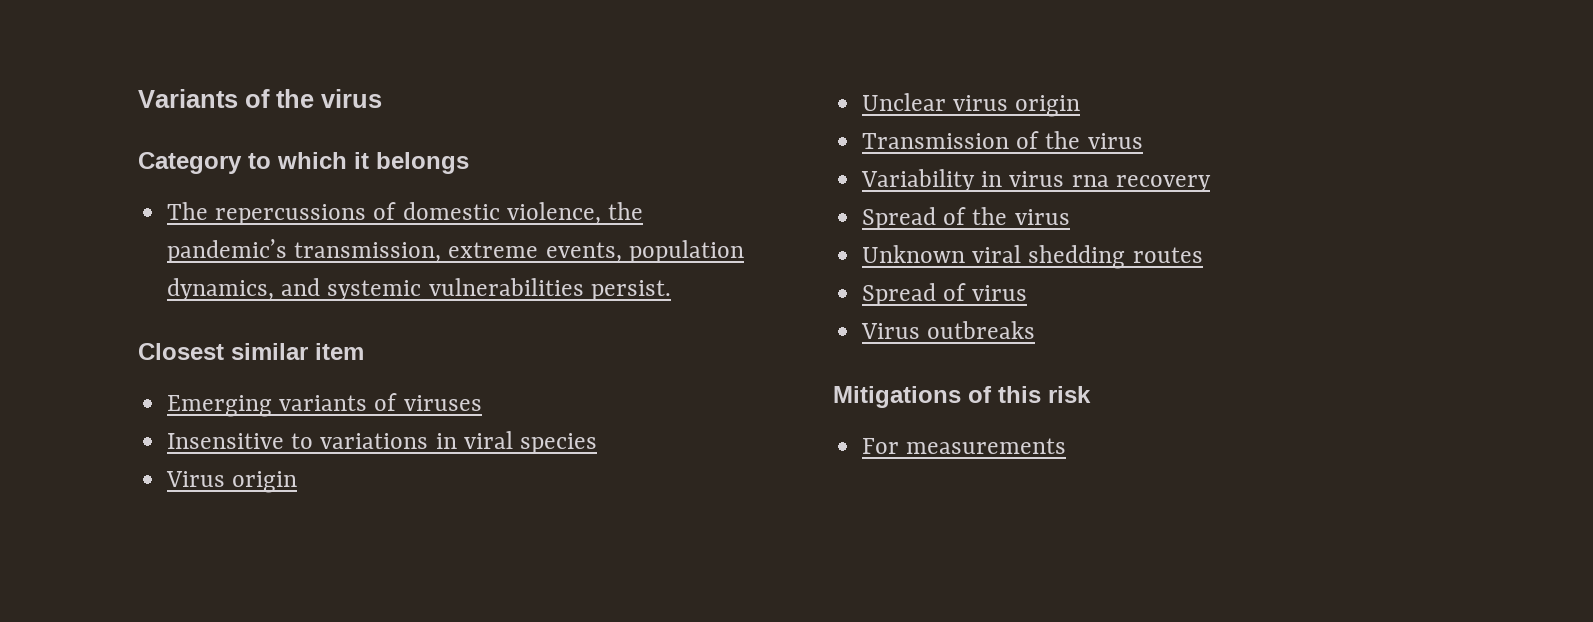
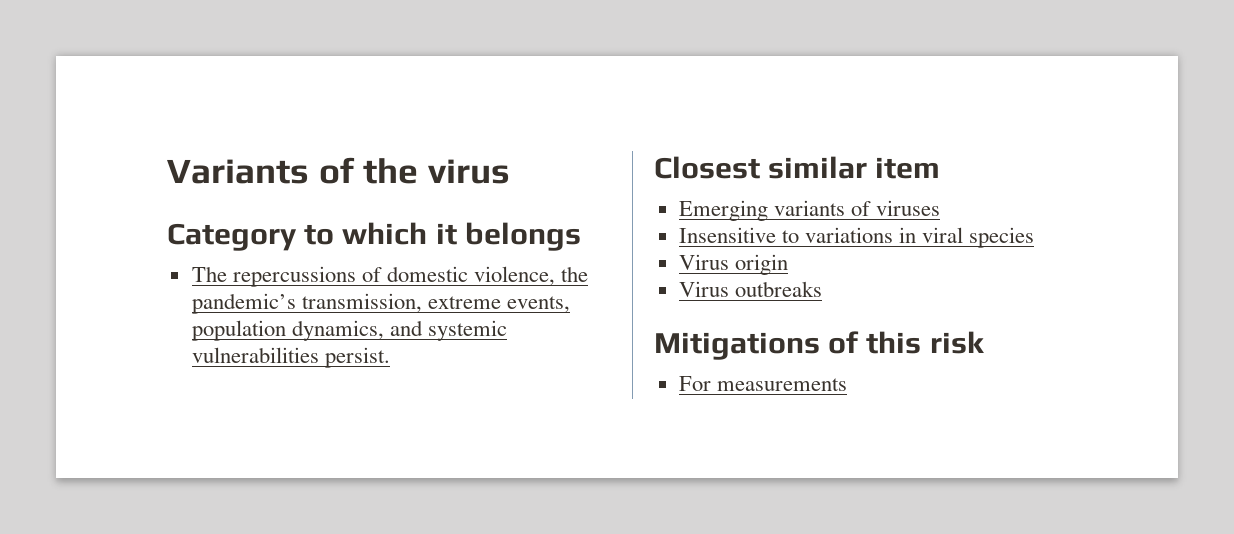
[862,93,1081,117] [862,131,1143,149] [861,169,1211,192] [862,207,1070,230] [862,245,1203,269] [862,283,1028,306] // Unclear virus origin // Transmission of the virus // Variability in virus rna recovery // Spread of the virus // Unknown viral shedding routes // Spread of virus -> (788, 264) none

